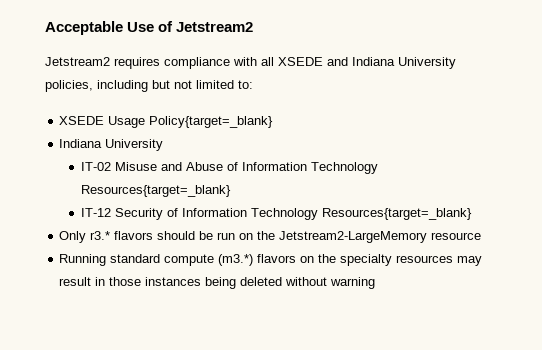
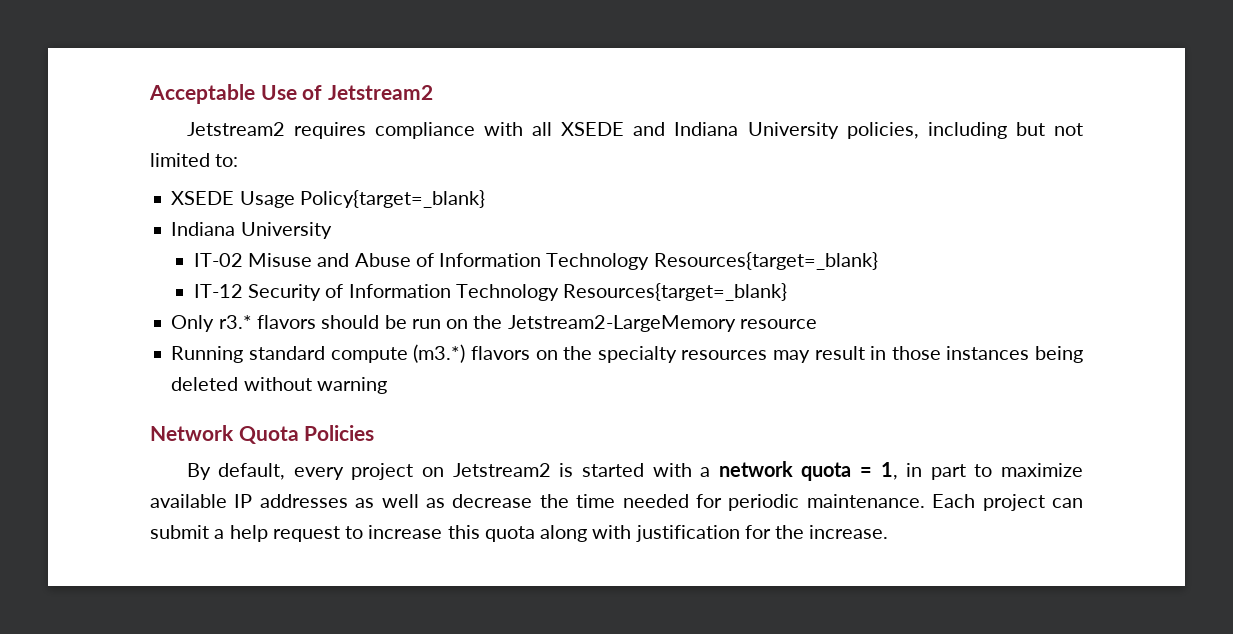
(376, 283) none -> [150,425,375,444] [186,461,1083,481] [150,494,1083,511] [150,525,889,542] // Network Quota Policies // By default, every project on Jetstream2 is started with a network quota = 1, in part to maximize available IP addresses as well as decrease the time needed for periodic maintenance. Each project can submit a help request to increase this quota along with justification for the increase.

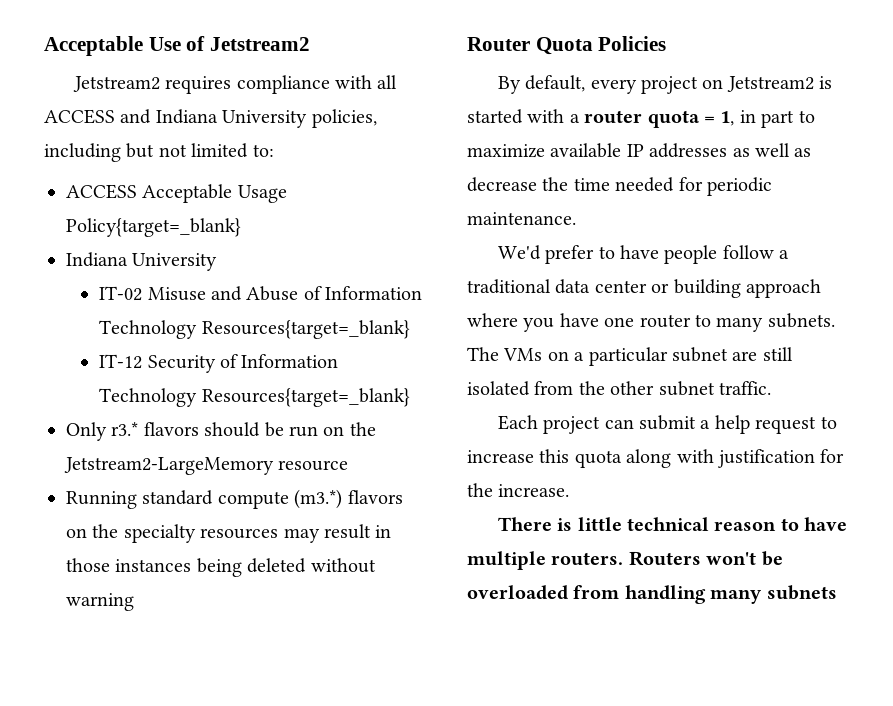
[561,122,625,136] XSEDE -> [44,109,115,124] ACCESS
[171,191,235,205] XSEDE -> [66,184,233,203] ACCESS Acceptable
[150,425,234,441] Network -> [467,37,530,51] Router
[718,461,793,477] network -> [584,110,643,124] router
(925, 501) none -> [497,245,790,264] [467,279,821,298] [467,313,835,332] [467,347,793,366] [467,381,771,396] // We'd prefer to have people follow a traditional data center or building approach where you have one router to many subnets. The VMs on a particular subnet are still isolated from the other subnet traffic. //
(889, 532) none -> [497,517,848,531] [467,551,783,570] [467,585,837,604] // There is little technical reason to have multiple routers. Routers won't be overloaded from handling many subnets

